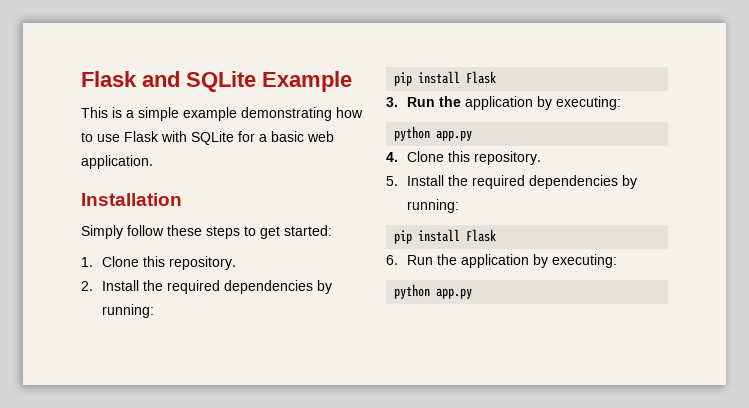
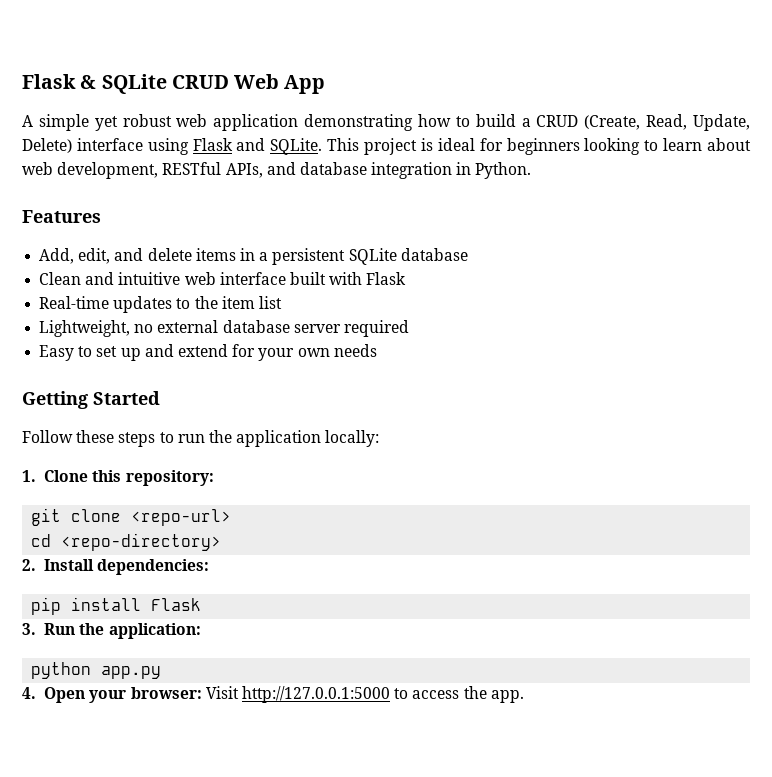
[81,71,352,92] [81,107,363,121] [81,131,334,145] [81,155,153,169] [81,193,182,206] [81,225,332,239] [81,256,237,270] [81,280,333,294] [102,304,155,318] Flask and SQLite Example // This is a simple example demonstrating how to use Flask with SQLite for a basic web application. // Installation // Simply follow these steps to get started: // 1. Clone this repository. // 2. Install the required dependencies by running: -> [22,74,326,94] [22,114,750,131] [22,138,752,155] [22,162,532,179] [22,210,101,223] [39,248,468,265] [39,272,407,285] [39,296,282,313] [39,320,409,337] [39,344,377,361] [22,391,160,409] [22,430,380,447] [22,470,214,486] [31,508,232,526] [31,533,222,551] [22,559,210,575] Flask & SQLite CRUD Web App // A simple yet robust web application demonstrating how to build a CRUD (Create, Read, Update, Delete) interface using Flask and SQLite. This project is ideal for beginners looking to learn about web development, RESTful APIs, and database integration in Python. // Features // Add, edit, and delete items in a persistent SQLite database // Clean and intuitive web interface built with Flask // Real-time updates to the item list // Lightweight, no external database server required // Easy to set up and extend for your own needs // Getting Started // Follow these steps to run the application locally: // 1. Clone this repository: // git clone <repo-url> // cd <repo-directory> // 2. Install dependencies:
[465,96,622,110] application by executing: -> [108,623,201,639] application:
[407,151,542,165] [386,175,638,189] [407,199,460,213] [394,229,497,244] [386,254,618,268] [394,284,473,299] Clone this repository. // 5. Install the required dependencies by running: // pip install Flask // 6. Run the application by executing: // python app.py -> [44,686,524,703] Open your browser: Visit http://127.0.0.1:5000 to access the app.

